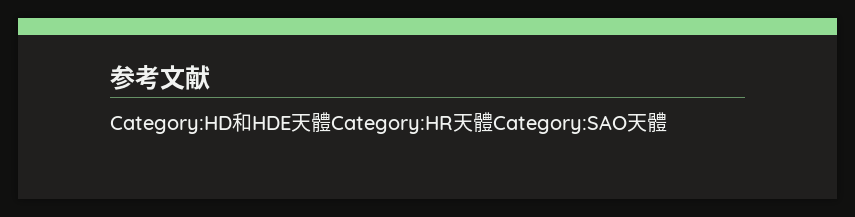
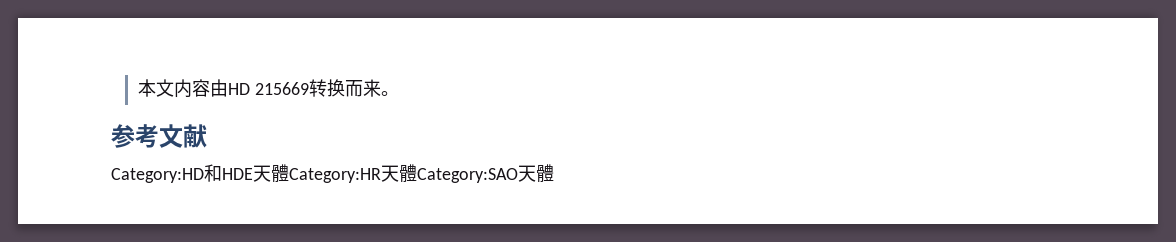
(110, 77) none -> [137,79,399,98] 本文内容由HD 215669转换而来。 //

